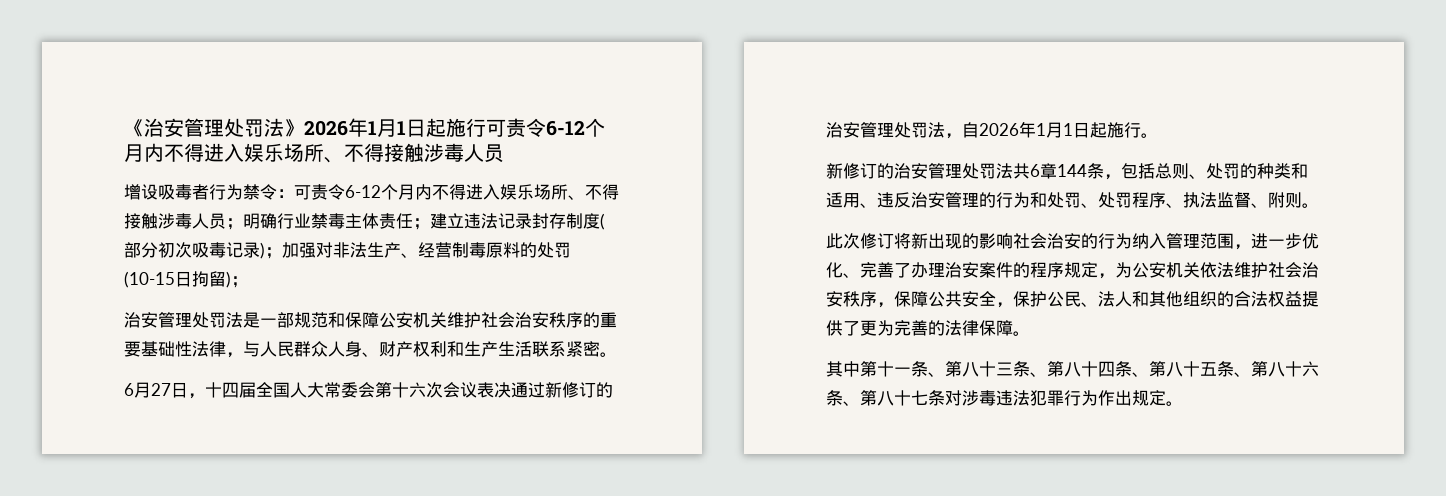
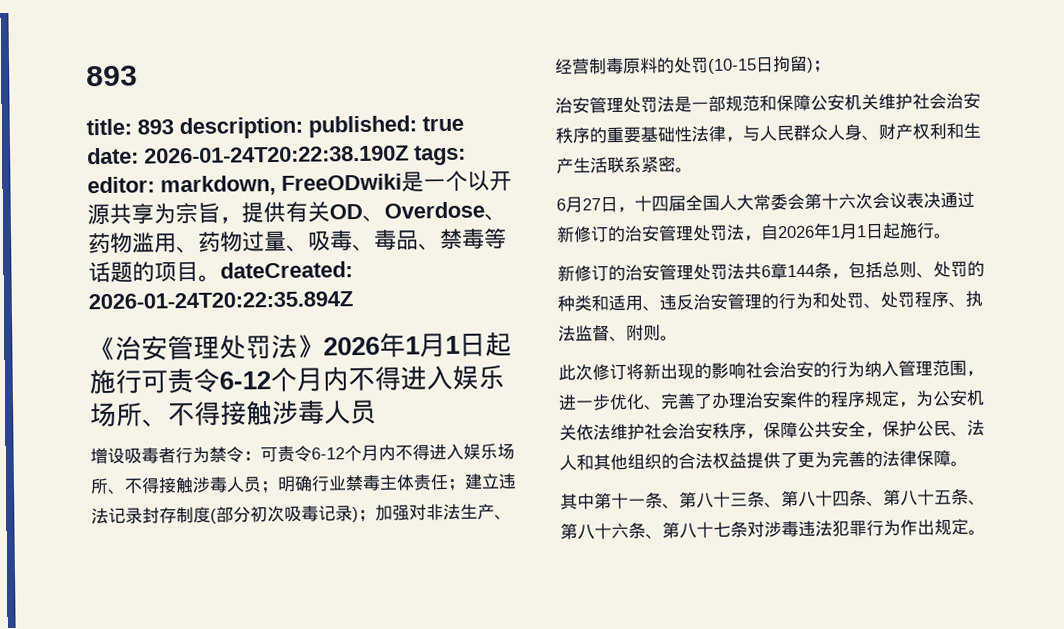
(124, 128) none -> [86,65,138,87] [86,115,464,140] [87,144,466,166] [87,170,512,197] [87,201,507,226] [88,228,507,254] [88,261,353,283] [88,291,353,310] 893 // title: 893 description: published: true date: 2026-01-24T20:22:38.190Z tags: editor: markdown, FreeODwiki是一个以开源共享为宗旨，提供有关OD、Overdose、药物滥用、药物过量、吸毒、毒品、禁毒等话题的项目。dateCreated: 2026-01-24T20:22:35.894Z //

